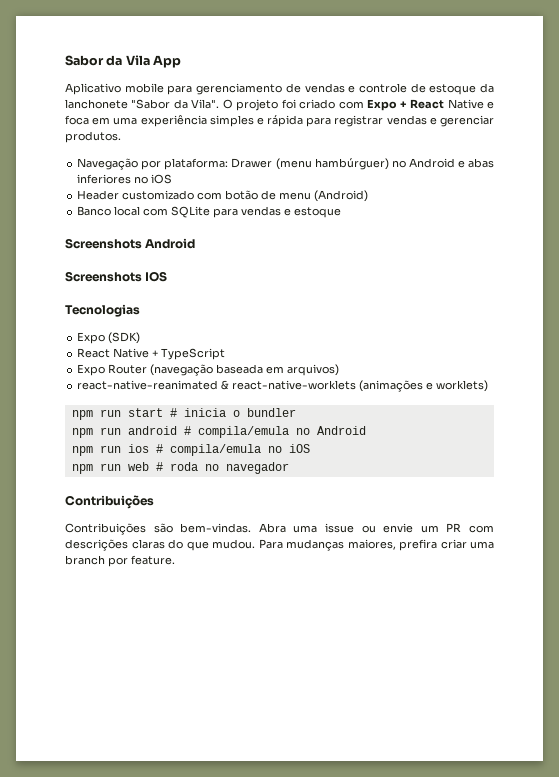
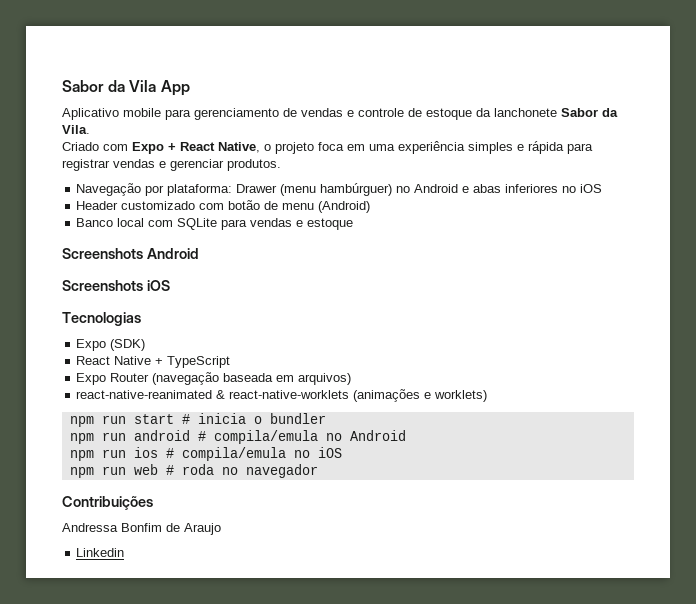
[131,99,336,111] "Sabor da Vila". O projeto foi criado -> [561,108,618,117] [62,125,90,134] [62,142,99,151] Sabor da Vila. // Criado
[447,99,494,109] Native e -> [218,142,314,154] Native, o projeto
[145,271,168,282] IOS -> [146,280,170,291] iOS
[65,523,495,535] [65,539,494,551] [65,555,175,567] Contribuições são bem-vindas. Abra uma issue ou envie um PR com descrições claras do que mudou. Para mudanças maiores, prefira criar uma branch por feature. -> [62,523,221,535] [76,548,125,557] Andressa Bonfim de Araujo // Linkedin

